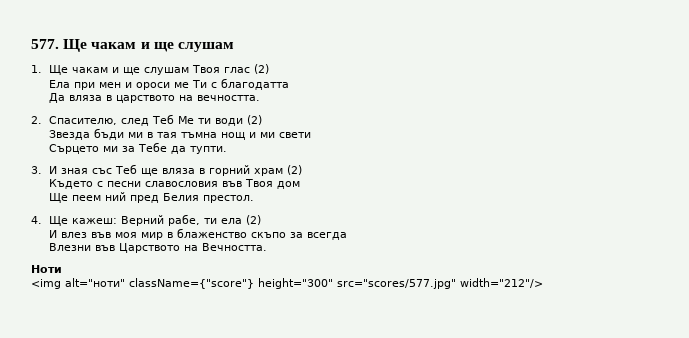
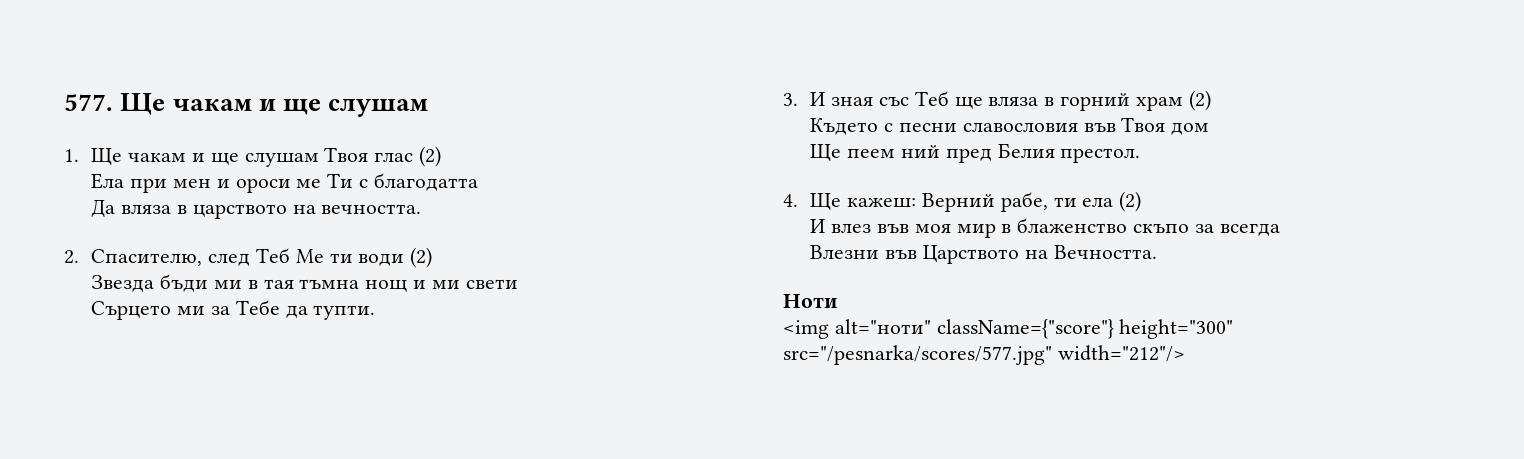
[337,279,456,289] src="scores/577.jpg" -> [783,345,1052,365] src="/pesnarka/scores/577.jpg"

